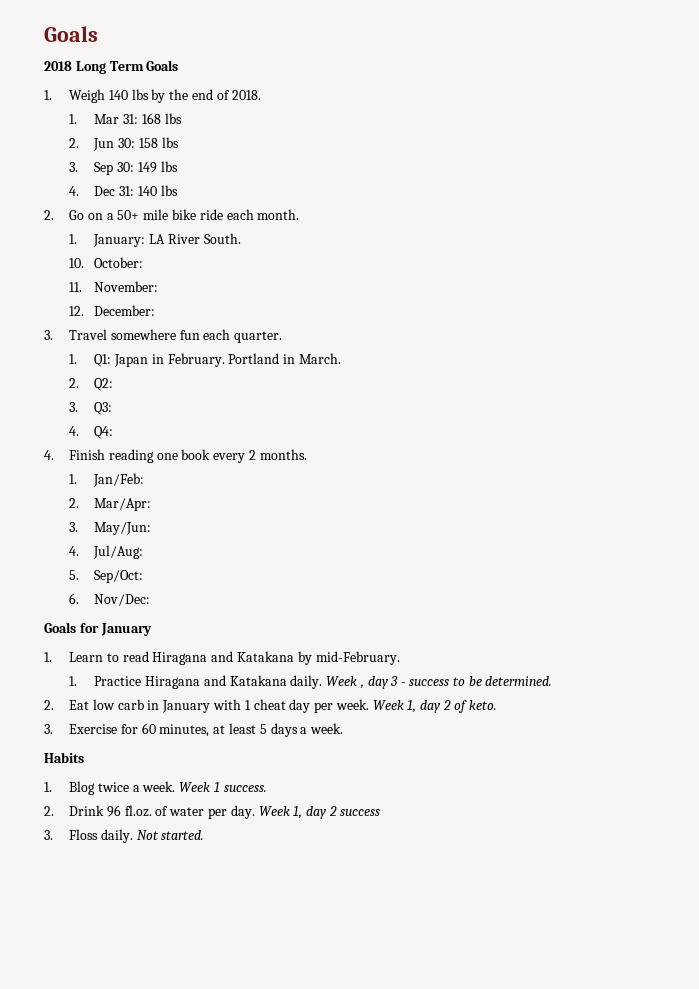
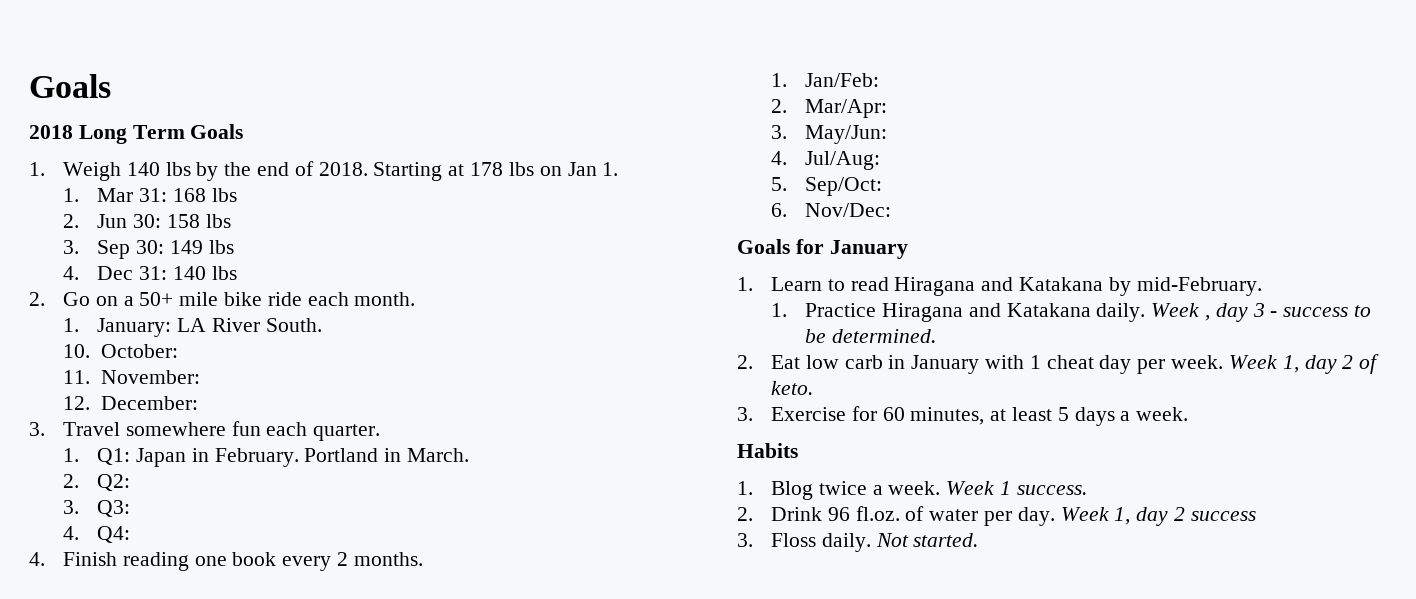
(261, 95) none -> [373,162,619,181] Starting at 178 lbs on Jan 1.

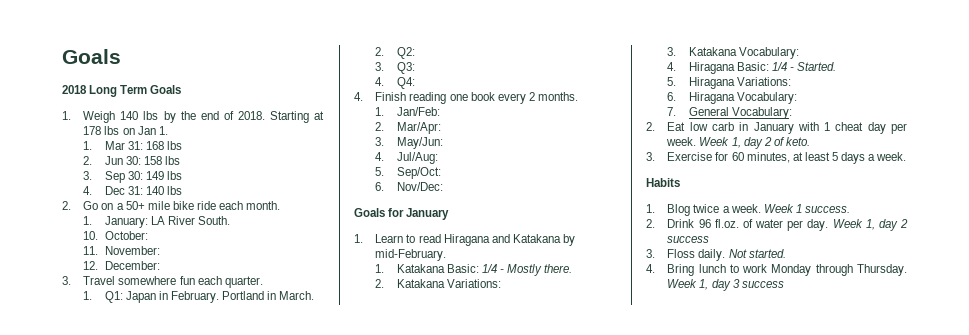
[805,303,1371,322] [805,329,936,343] Practice Hiragana and Katakana daily. Week , day 3 - success to be determined. -> [396,264,573,276] [375,279,501,288] [667,47,799,59] [667,62,837,74] [667,77,791,89] [667,92,797,104] [667,107,792,119] Katakana Basic: 1/4 - Mostly there. // 2. Katakana Variations: // 3. Katakana Vocabulary: // 4. Hiragana Basic: 1/4 - Started. // 5. Hiragana Variations: // 6. Hiragana Vocabulary: // 7. General Vocabulary:
(979, 540) none -> [646,264,907,276] [667,279,784,291] // 4. Bring lunch to work Monday through Thursday. Week 1, day 3 success

